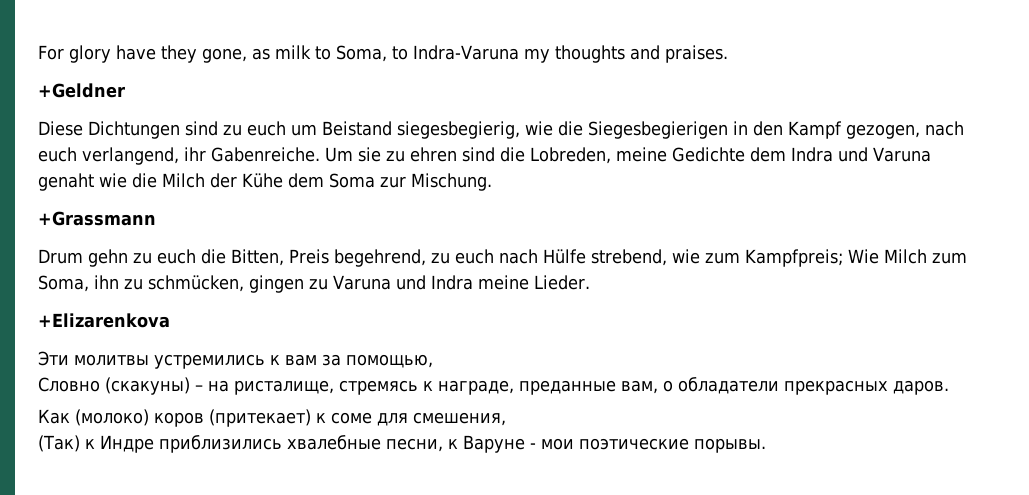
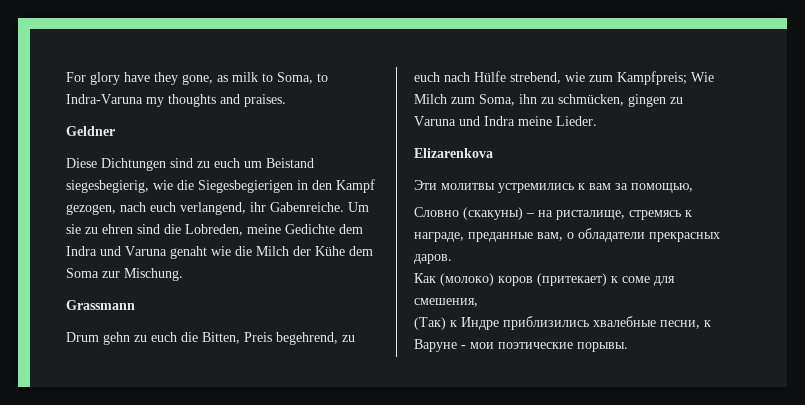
[38,83,125,98] +Geldner -> [66,126,115,136] Geldner
[38,211,156,226] +Grassmann -> [66,300,135,310] Grassmann
[38,313,170,328] +Elizarenkova -> [414,148,493,158] Elizarenkova

